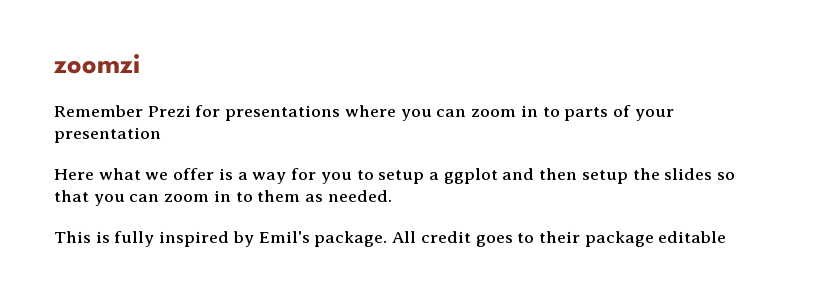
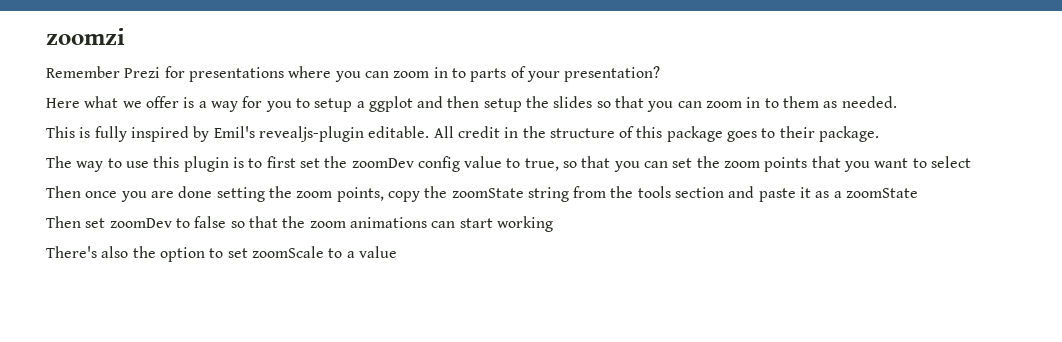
[54,127,161,143] presentation -> [564,66,661,82] presentation?
[314,231,727,247] package. All credit goes to their package editable -> [258,126,880,142] [46,156,971,172] [46,186,919,202] [46,216,553,232] [46,246,397,262] revealjs-plugin editable. All credit in the structure of this package goes to their package. // The way to use this plugin is to first set the zoomDev config value to true, so that you can set the zoom points that you want to select // Then once you are done setting the zoom points, copy the zoomState string from the tools section and paste it as a zoomState // Then set zoomDev to false so that the zoom animations can start working // There's also the option to set zoomScale to a value

